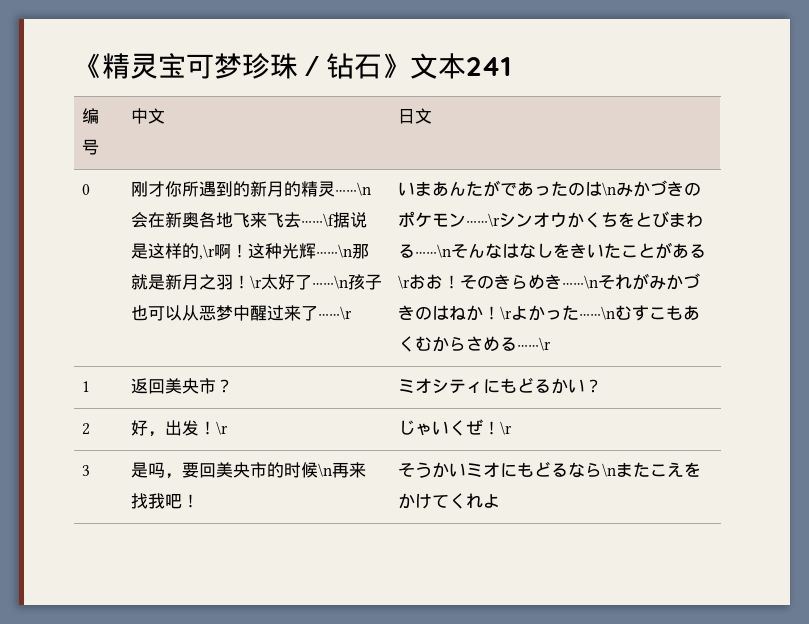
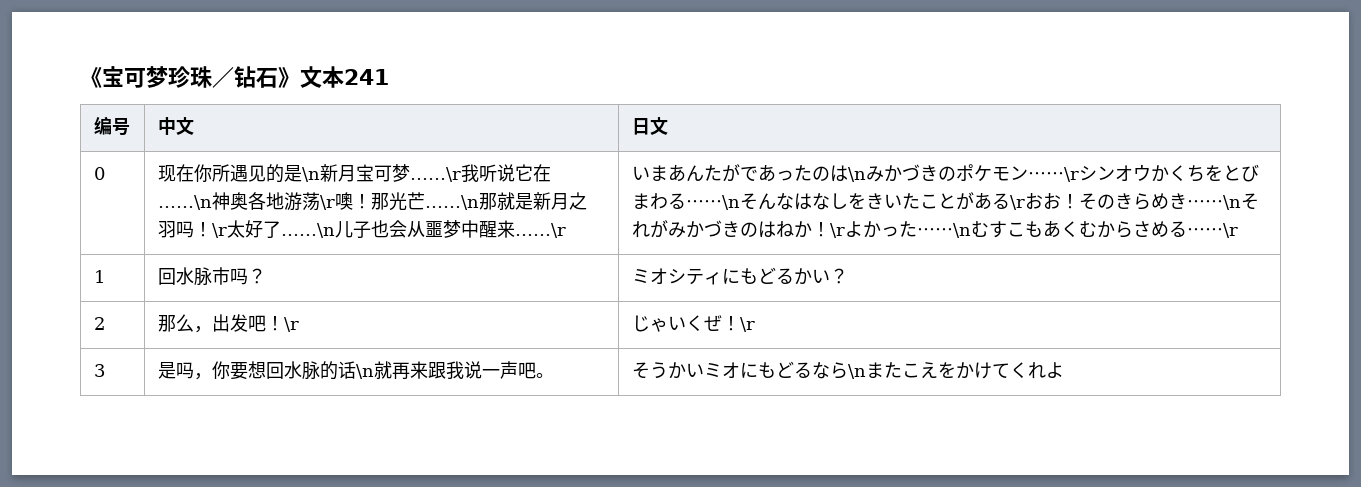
[102,53,158,79] 精灵 -> (102, 77) none
[131,181,372,197] [131,212,368,228] [131,243,353,260] 刚才你所遇到的新月的精灵⋯⋯\n会在新奥各地飞来飞去⋯⋯\f据说是这样的,\r啊！这种光辉⋯⋯\n -> [158,164,552,183] [158,192,480,211] 现在你所遇见的是\n新月宝可梦……\r我听说它在……\n神奥各地游荡\r噢！那光芒……\n
(234, 282) none -> [176,221,195,238] 吗
[312,274,383,290] [131,305,353,321] ⋯⋯\n孩子也可以从恶梦中醒过来了⋯⋯\r -> [281,220,567,239] ……\n儿子也会从噩梦中醒来……\r
[131,378,217,394] 返回美央市 -> [158,267,249,285] 回水脉市吗
[131,420,149,436] 好 -> [158,314,195,332] 那么
(200, 428) none -> [248,315,267,332] 吧
[182,462,367,478] [131,493,200,509] 要回美央市的时候\n再来找我吧！ -> [212,361,555,380] 你要想回水脉的话\n就再来跟我说一声吧。

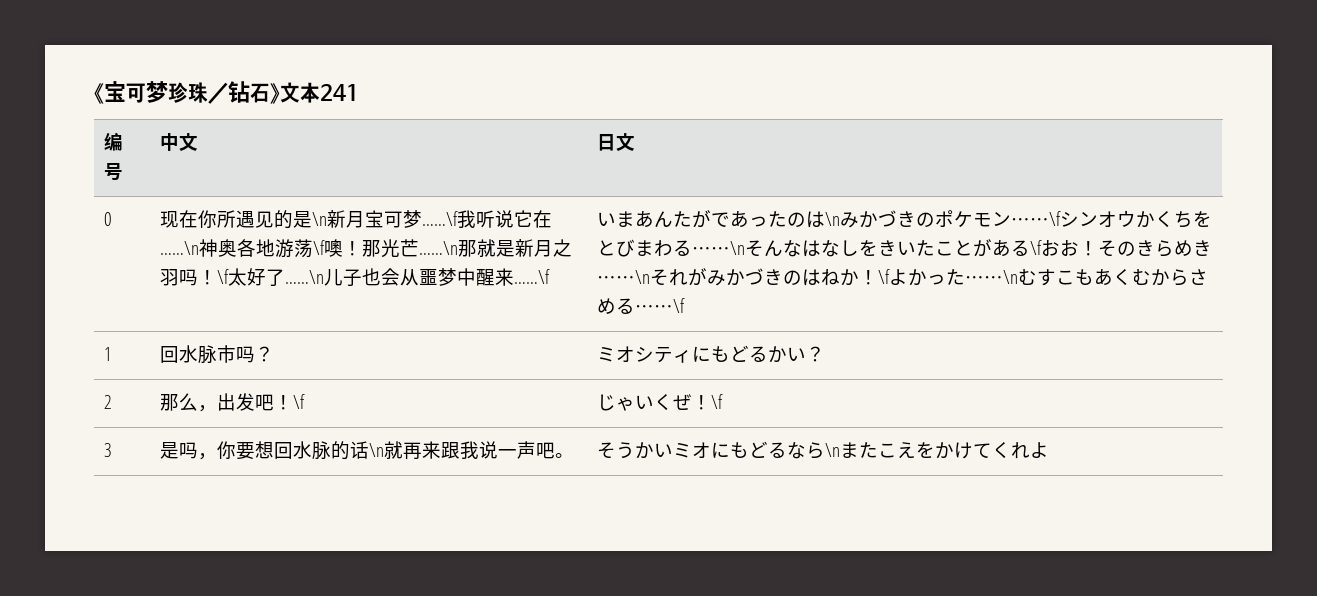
[410,167,462,182] ……\r -> [421,211,458,226] ……\f
[320,195,336,210] \r -> [312,240,325,255] \f
[212,223,228,238] \r -> [216,269,229,284] \f
[515,223,567,238] ……\r -> [513,269,550,284] ……\f
[1028,167,1080,182] ⋯⋯\r -> [1010,211,1061,226] ⋯⋯\f
[1010,195,1026,210] \r -> [1029,240,1042,255] \f
[830,223,846,238] \r -> [877,269,890,284] \f
[1187,223,1239,238] ⋯⋯\r -> [634,298,685,313] ⋯⋯\f
[284,317,300,332] \r -> [292,394,305,409] \f
[740,317,756,332] \r -> [710,394,723,409] \f

